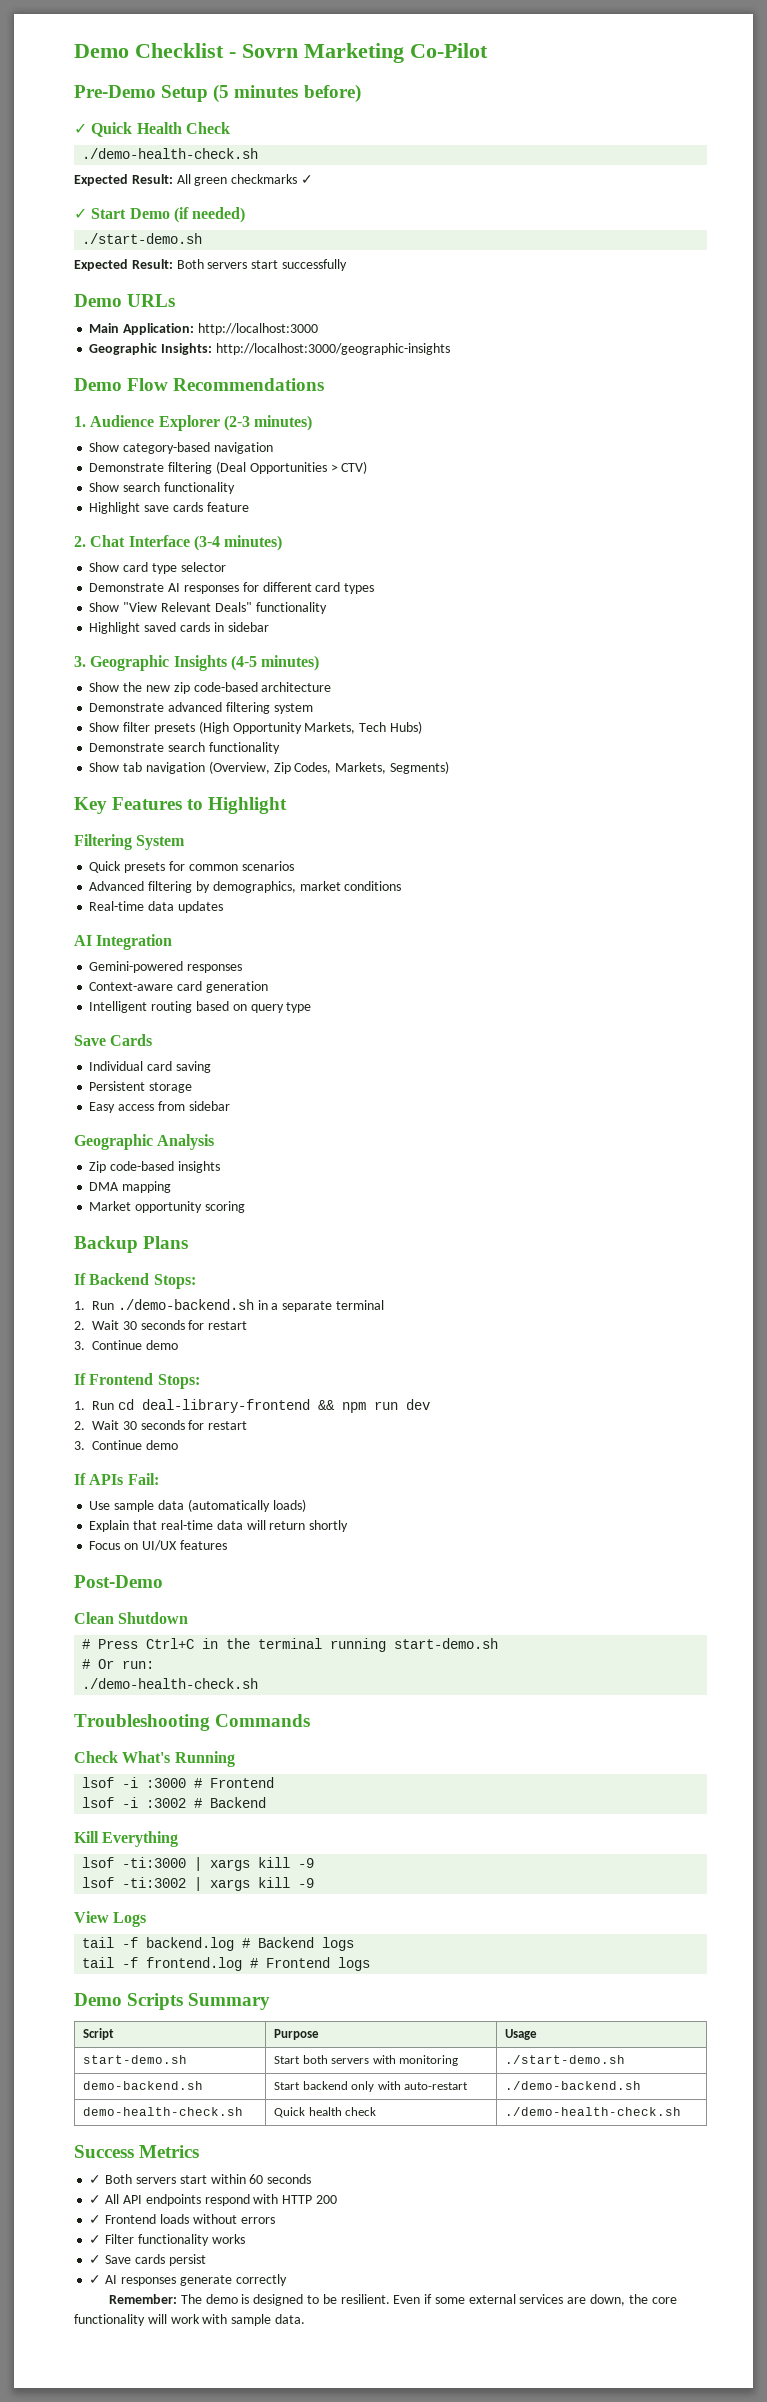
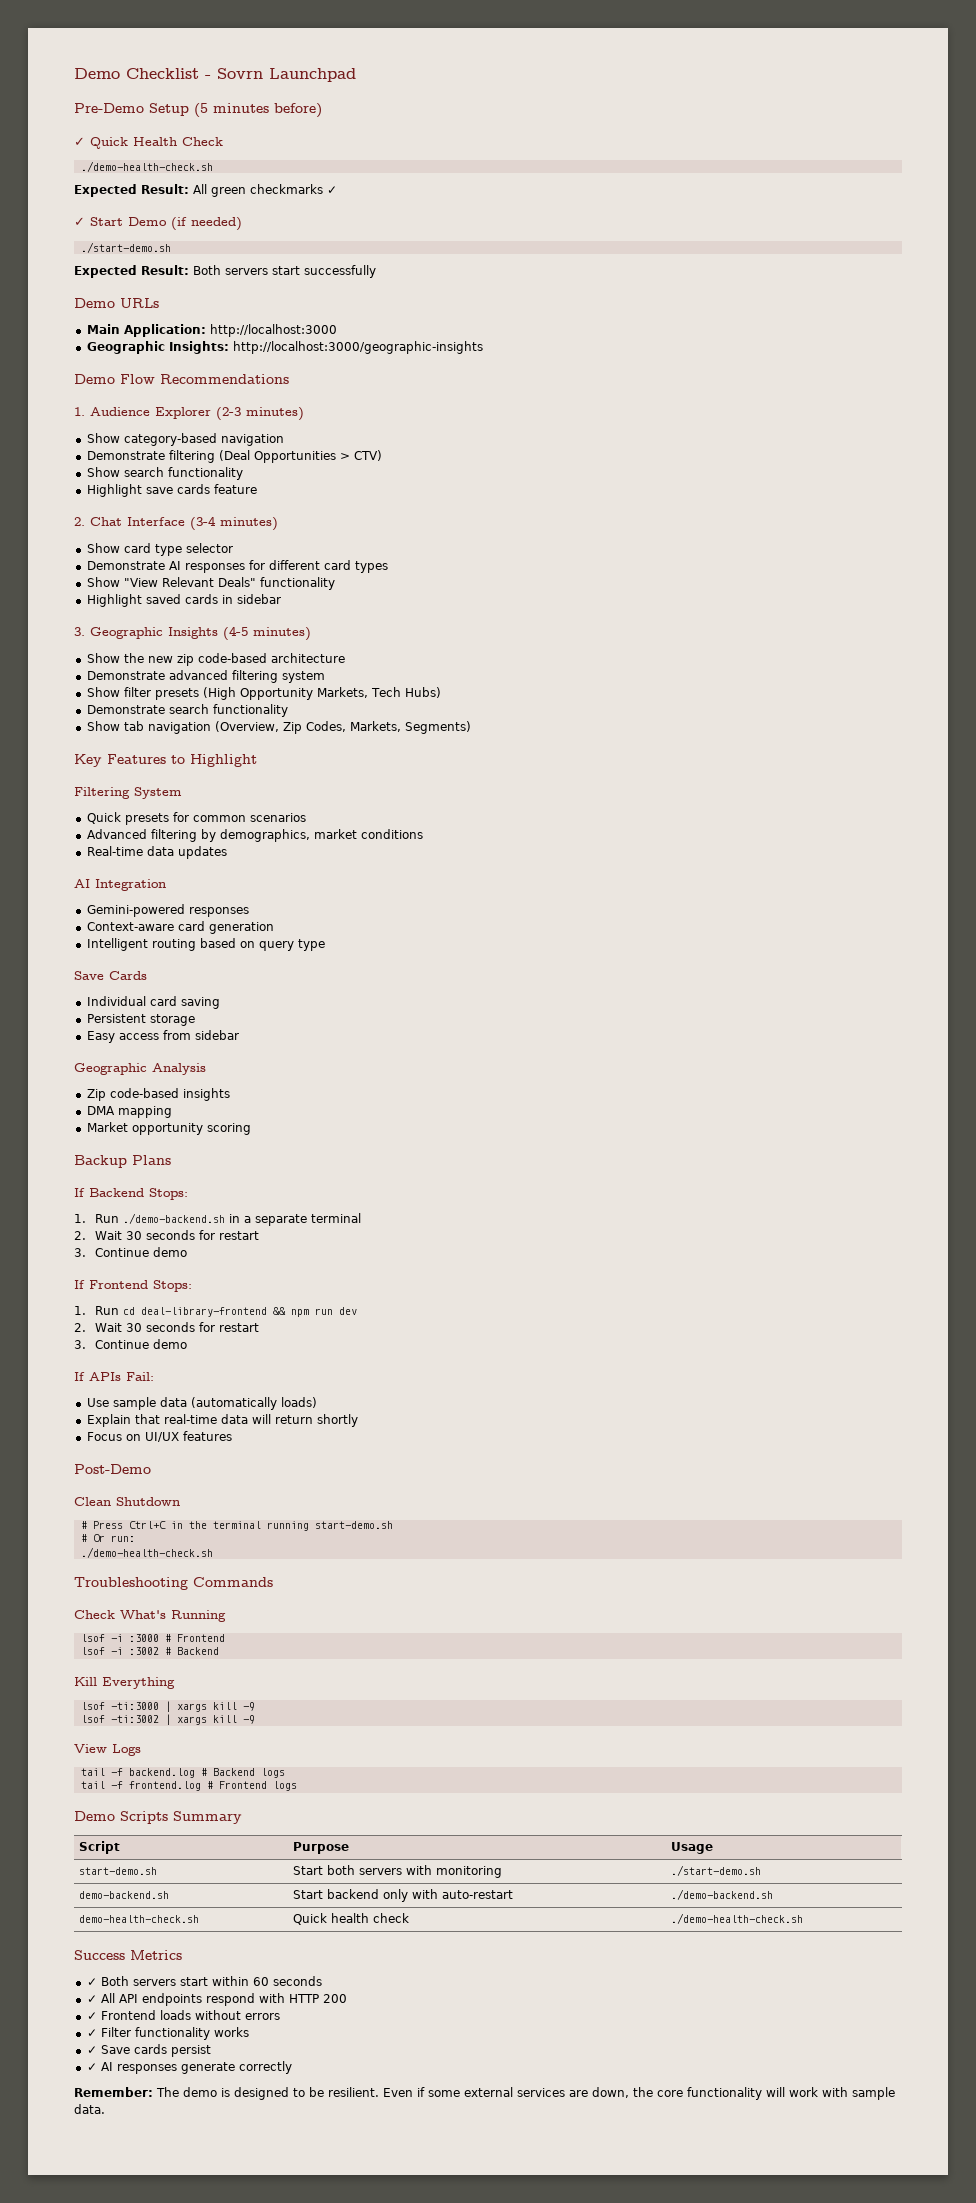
[304,43,488,63] Marketing Co-Pilot -> [269,68,356,82] Launchpad

